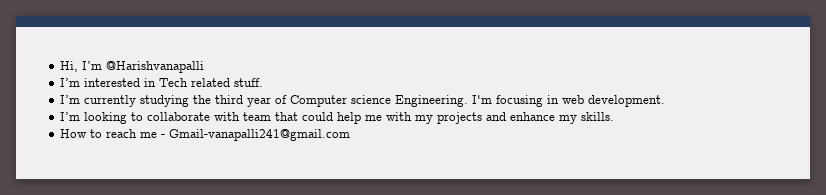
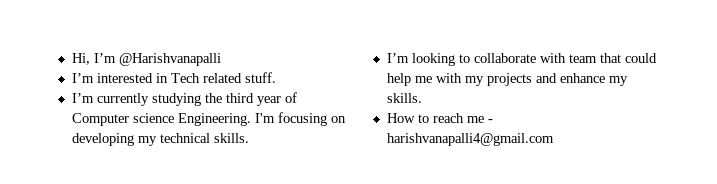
[547,95,666,107] in web development. -> [330,116,346,123] [71,133,249,146] on developing my technical skills.
[169,129,351,141] Gmail-vanapalli241@gmail.com -> [386,133,554,146] harishvanapalli4@gmail.com

